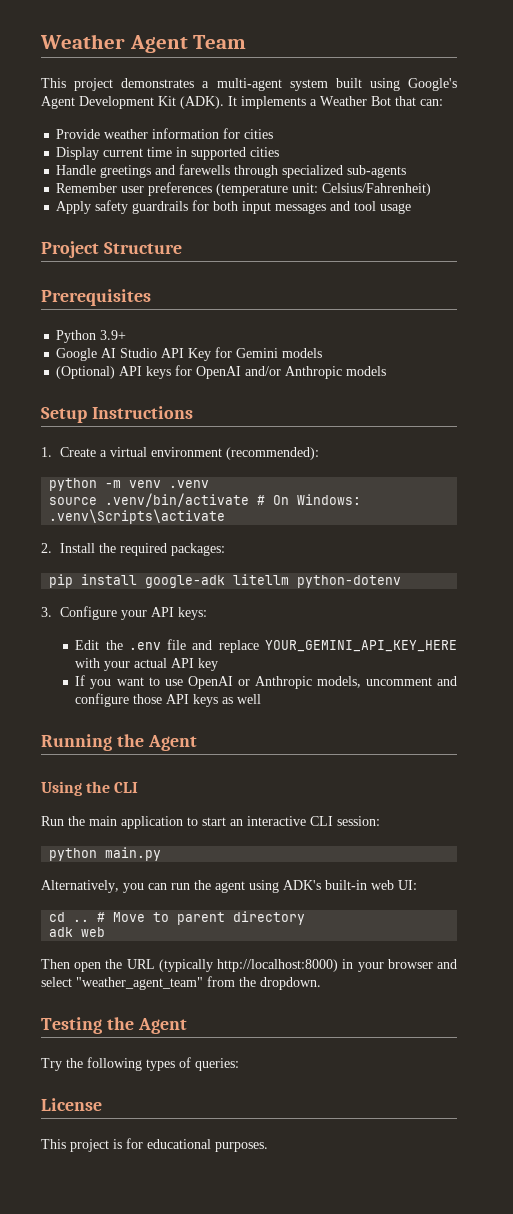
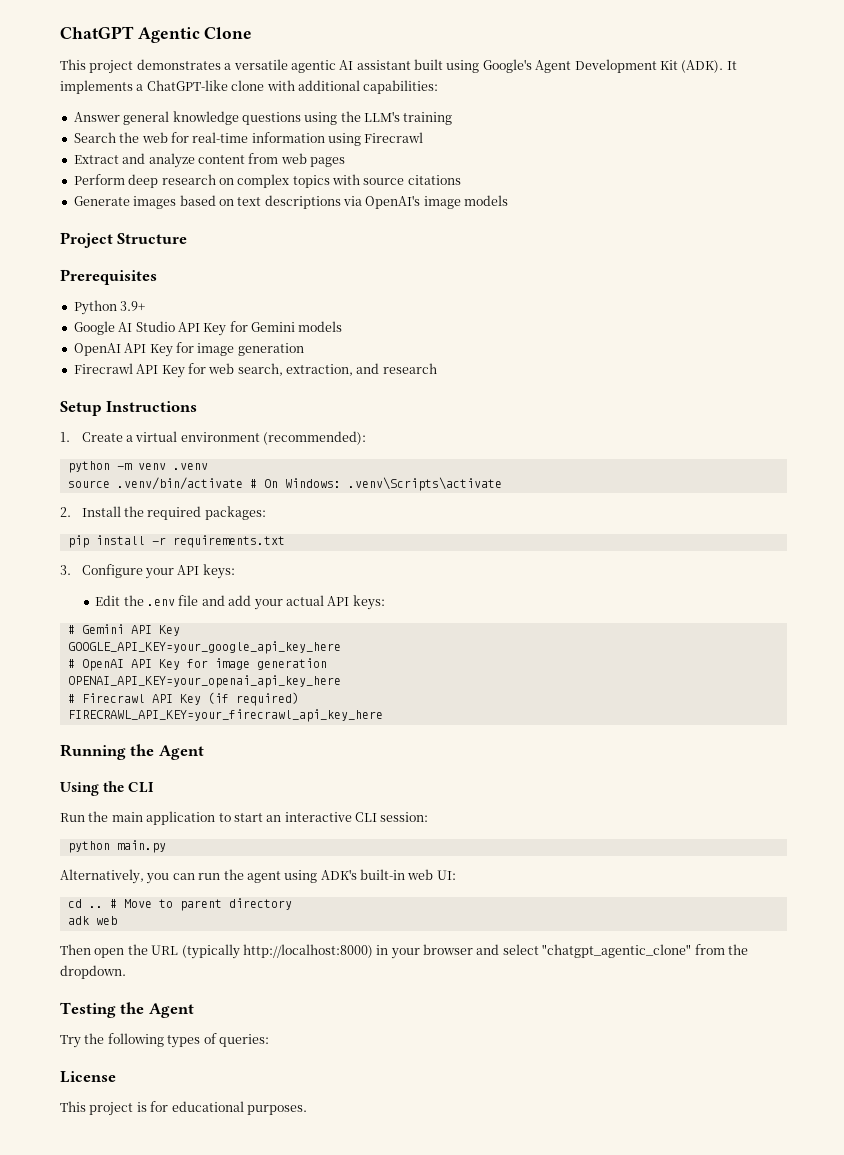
[40,34,247,53] Weather Agent Team -> [60,26,253,43] ChatGPT Agentic Clone
[216,78,328,91] multi-agent system -> [233,59,411,73] versatile agentic AI assistant
[320,96,443,106] [56,128,274,139] [56,147,280,160] [56,164,407,178] [56,182,432,196] [56,200,412,214] Weather Bot that can: // Provide weather information for cities // Display current time in supported cities // Handle greetings and farewells through specialized sub-agents // Remember user preferences (temperature unit: Celsius/Fahrenheit) // Apply safety guardrails for both input messages and tool usage -> [146,80,439,94] [73,111,453,125] [73,132,424,146] [73,153,345,168] [73,174,461,188] [73,195,509,209] ChatGPT-like clone with additional capabilities: // Answer general knowledge questions using the LLM's training // Search the web for real-time information using Firecrawl // Extract and analyze content from web pages // Perform deep research on complex topics with source citations // Generate images based on text descriptions via OpenAI's image models
[56,365,387,379] (Optional) API keys for OpenAI and/or Anthropic models -> [73,342,304,357] [73,363,437,378] OpenAI API Key for image generation // Firecrawl API Key for web search, extraction, and research
[145,574,402,588] google-adk litellm python-dotenv -> [151,535,285,548] -r requirements.txt
[218,640,457,653] [75,658,219,671] [75,675,457,689] [75,693,262,707] replace YOUR_GEMINI_API_KEY_HERE with your actual API key // If you want to use OpenAI or Anthropic models, uncomment and configure those API keys as well -> [228,595,385,610] [67,624,180,636] [67,641,341,654] [67,658,327,671] [67,675,341,688] [67,692,299,706] [67,709,383,722] add your actual API keys: // # Gemini API Key // GOOGLE_API_KEY=your_google_api_key_here // # OpenAI API Key for image generation // OPENAI_API_KEY=your_openai_api_key_here // # Firecrawl API Key (if required) // FIRECRAWL_API_KEY=your_firecrawl_api_key_here
[76,977,203,990] "weather_agent_team" -> [542,944,692,958] "chatgpt_agentic_clone"

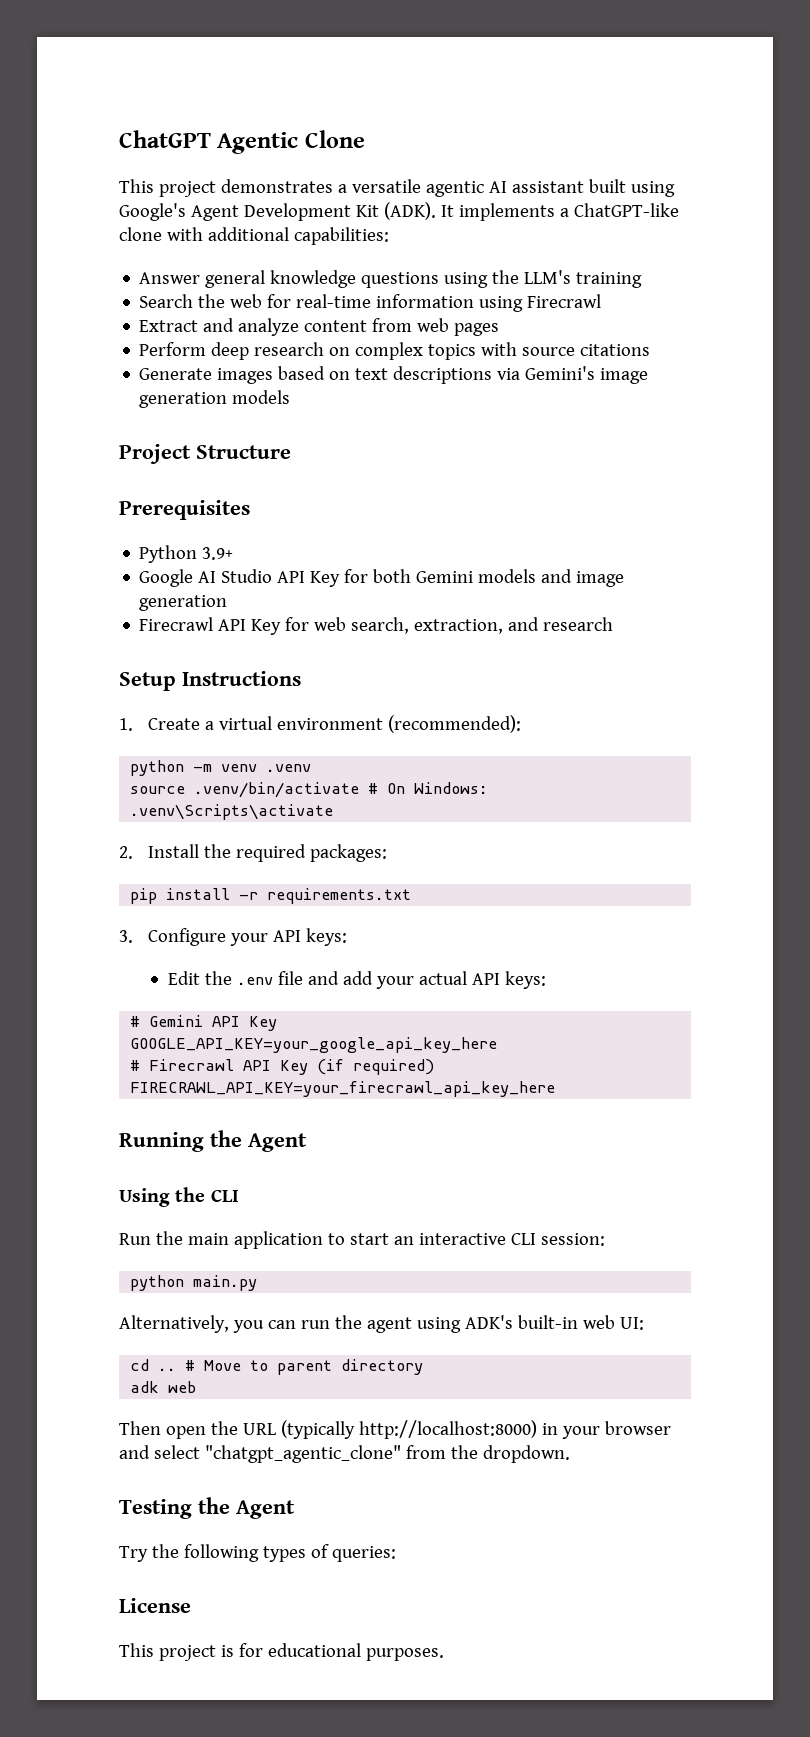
[365,195,461,209] OpenAI's image -> [525,366,649,384] [139,392,228,408] Gemini's image generation
(248, 326) none -> [373,569,412,583] both
[73,342,194,357] // OpenAI API Key for -> [541,569,573,583] and
[67,658,327,671] [67,675,341,688] // # OpenAI API Key for image generation // OPENAI_API_KEY=your_openai_api_key_here -> (498, 1045) none

